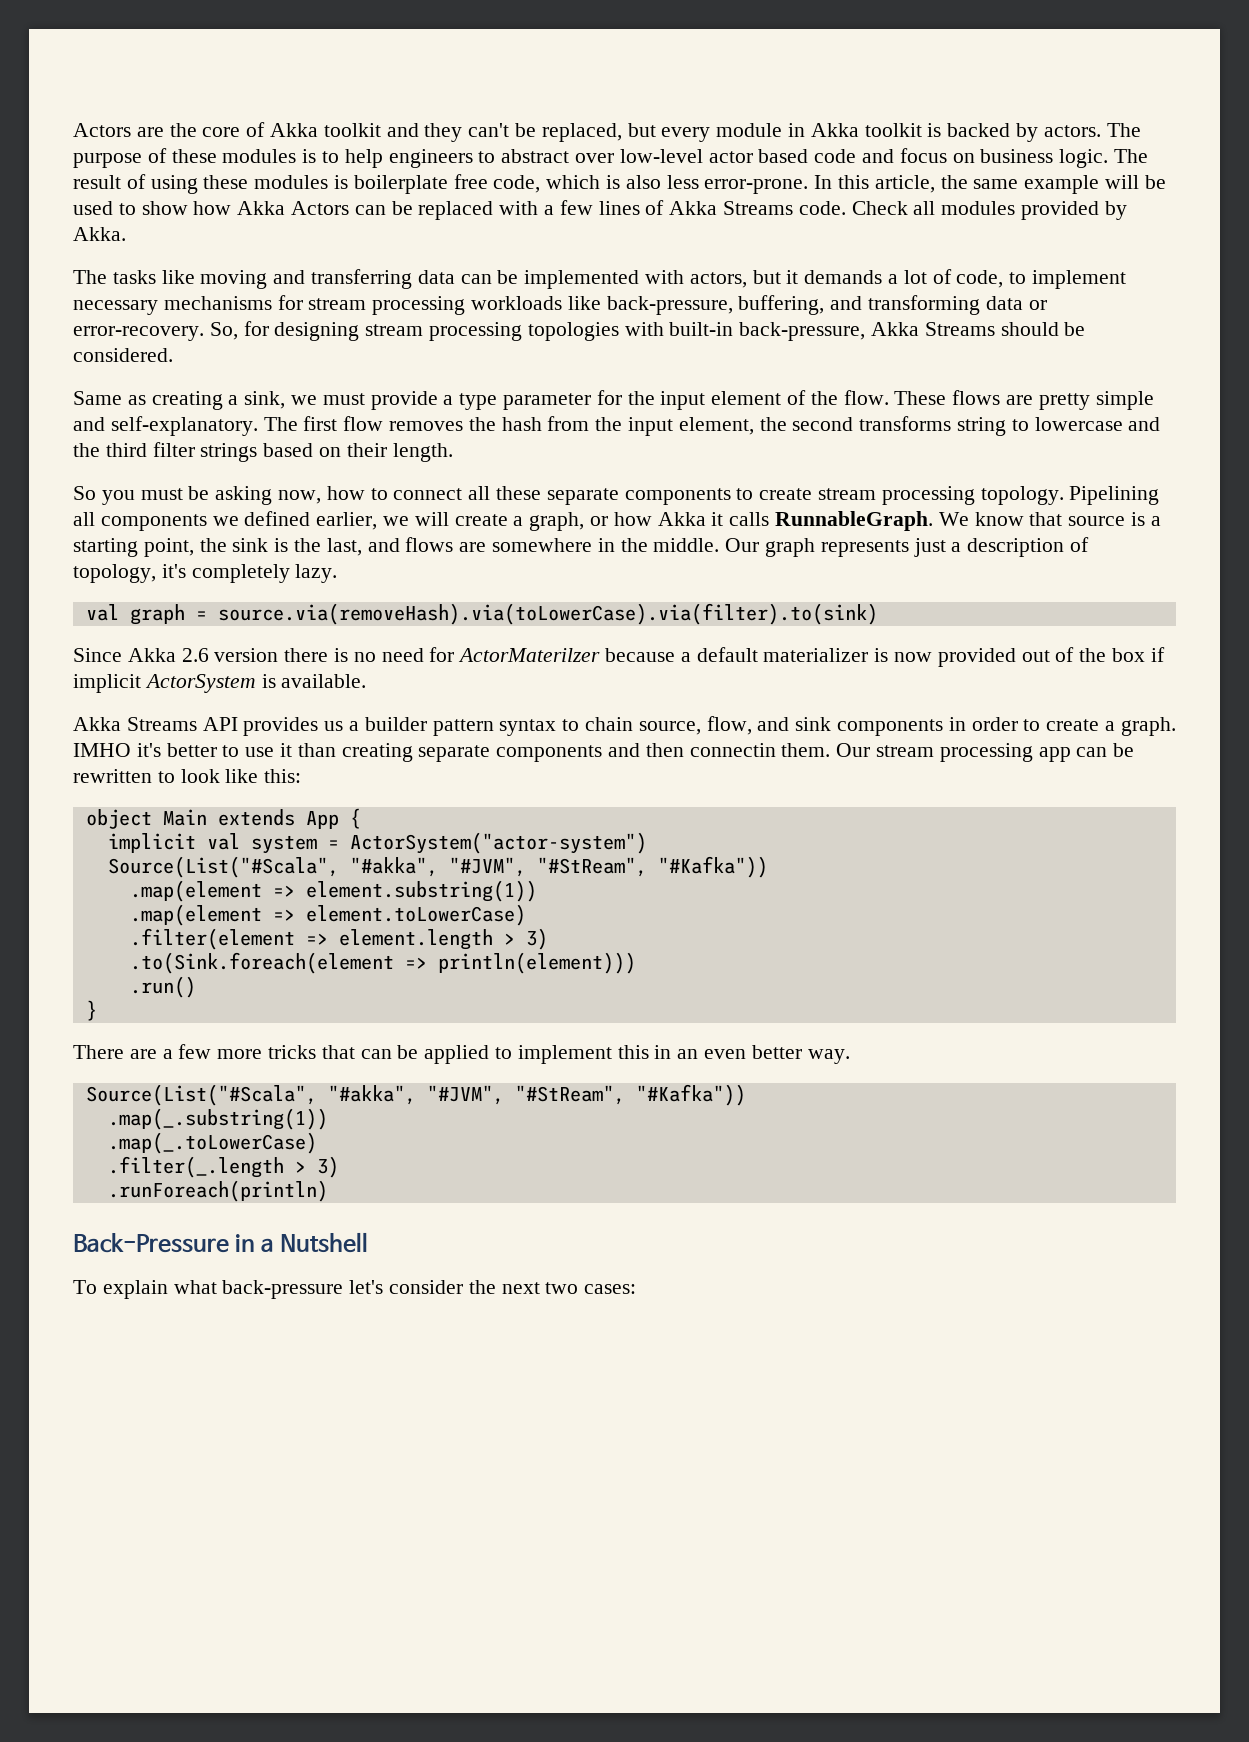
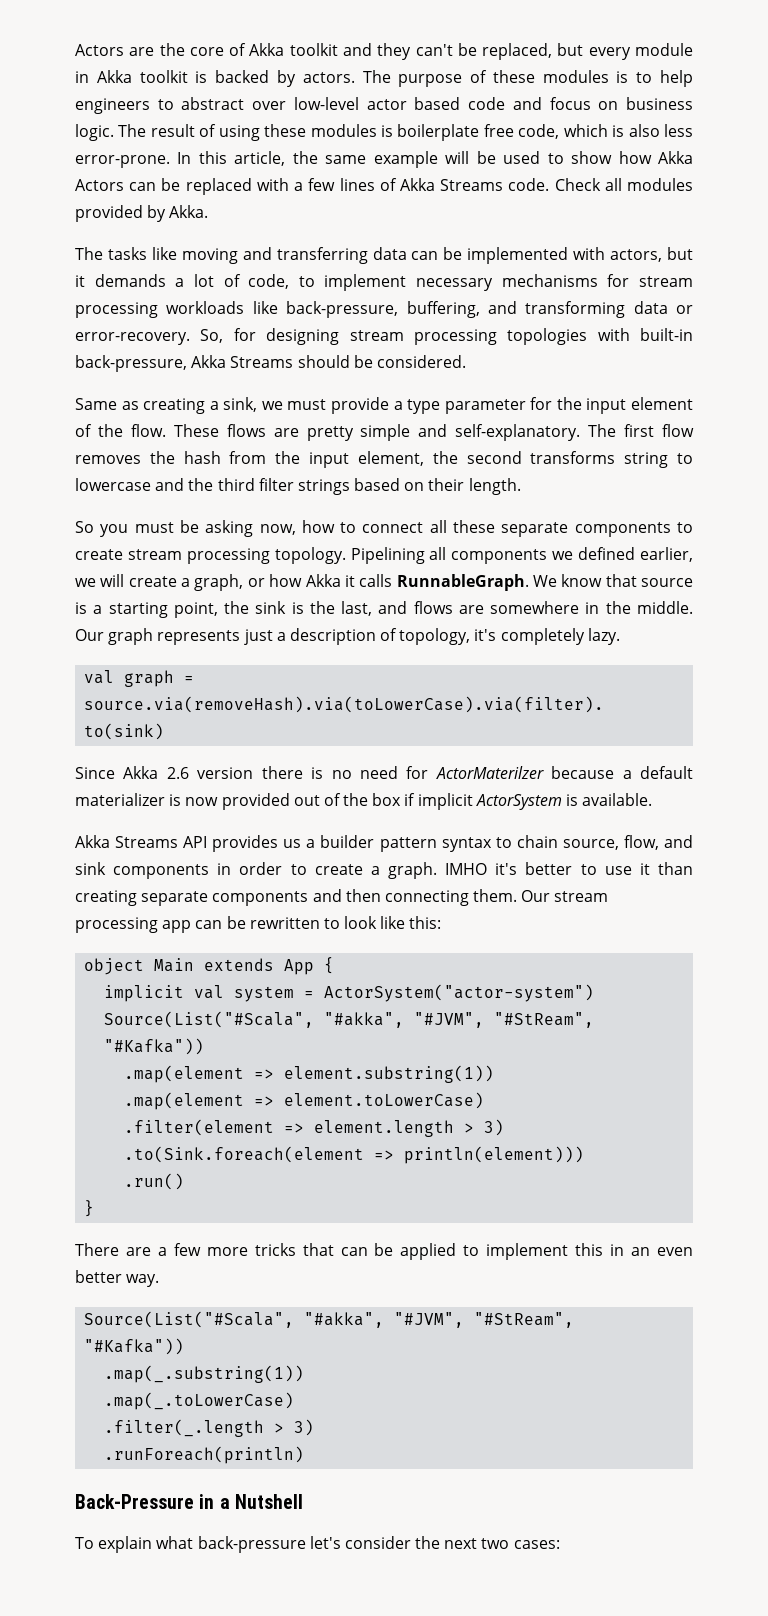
[689,743,776,757] connectin -> [384,890,469,906] connecting

